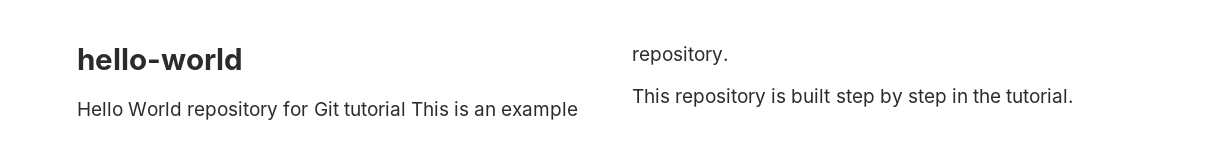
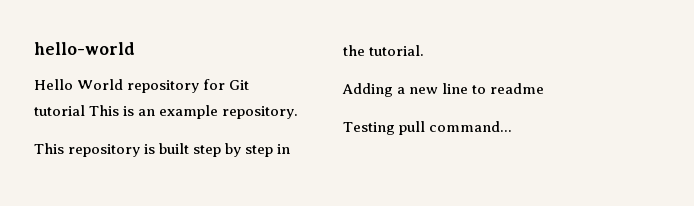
(1074, 95) none -> [342,83,545,97] [343,121,513,135] // Adding a new line to readme // Testing pull command...

